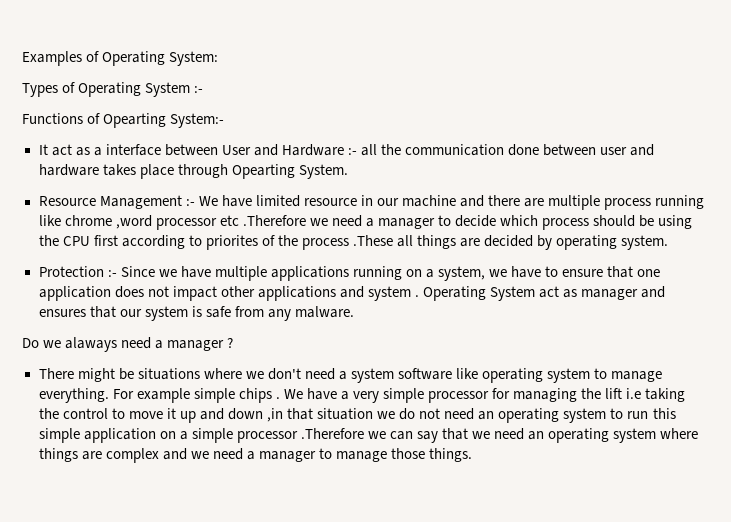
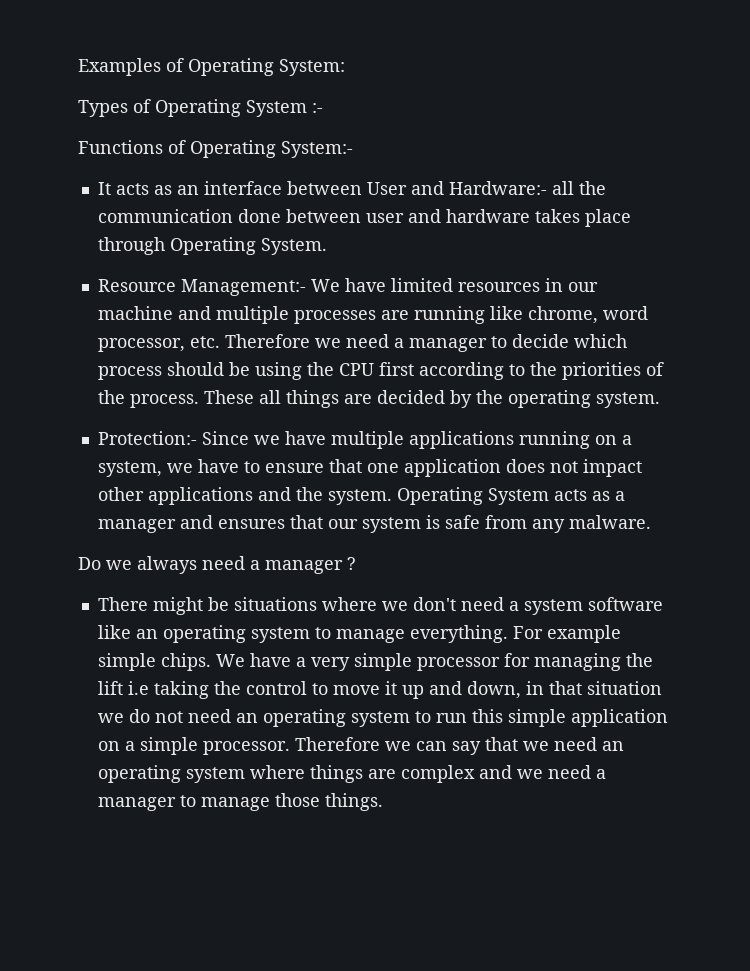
[103,113,167,128] Opearting -> [190,140,276,158] Operating
[51,144,102,156] act as a -> [115,183,199,195] acts as an
[281,144,357,156] Hardware :- -> [448,181,547,195] Hardware:-
[231,164,295,179] Opearting -> [169,237,256,255] Operating
[99,195,195,209] Management :- -> [180,279,306,296] Management:-
[303,198,357,206] resource -> [457,282,540,292] resources
[488,195,705,210] [38,215,306,230] there are multiple process running like chrome ,word processor etc .Therefore -> [215,306,648,324] [97,334,310,352] multiple processes are running like chrome, word processor, etc. Therefore
[205,235,393,250] priorites of the process .These -> [529,362,664,380] [97,390,254,408] the priorities of the process. These
(553, 242) none -> [475,390,503,404] the
[38,266,117,277] Protection :- -> [97,431,197,445] Protection:-
[367,286,578,301] system . Operating System act as -> [295,487,625,505] the system. Operating System acts as a
[65,337,118,352] alaways -> [137,556,197,574] always
(479, 373) none -> [135,629,158,639] an
[238,388,280,403] chips . -> [160,653,211,671] chips.
[227,408,283,422] down ,in -> [466,681,544,699] down, in
[236,428,364,443] processor .Therefore -> [202,737,380,755] processor. Therefore

